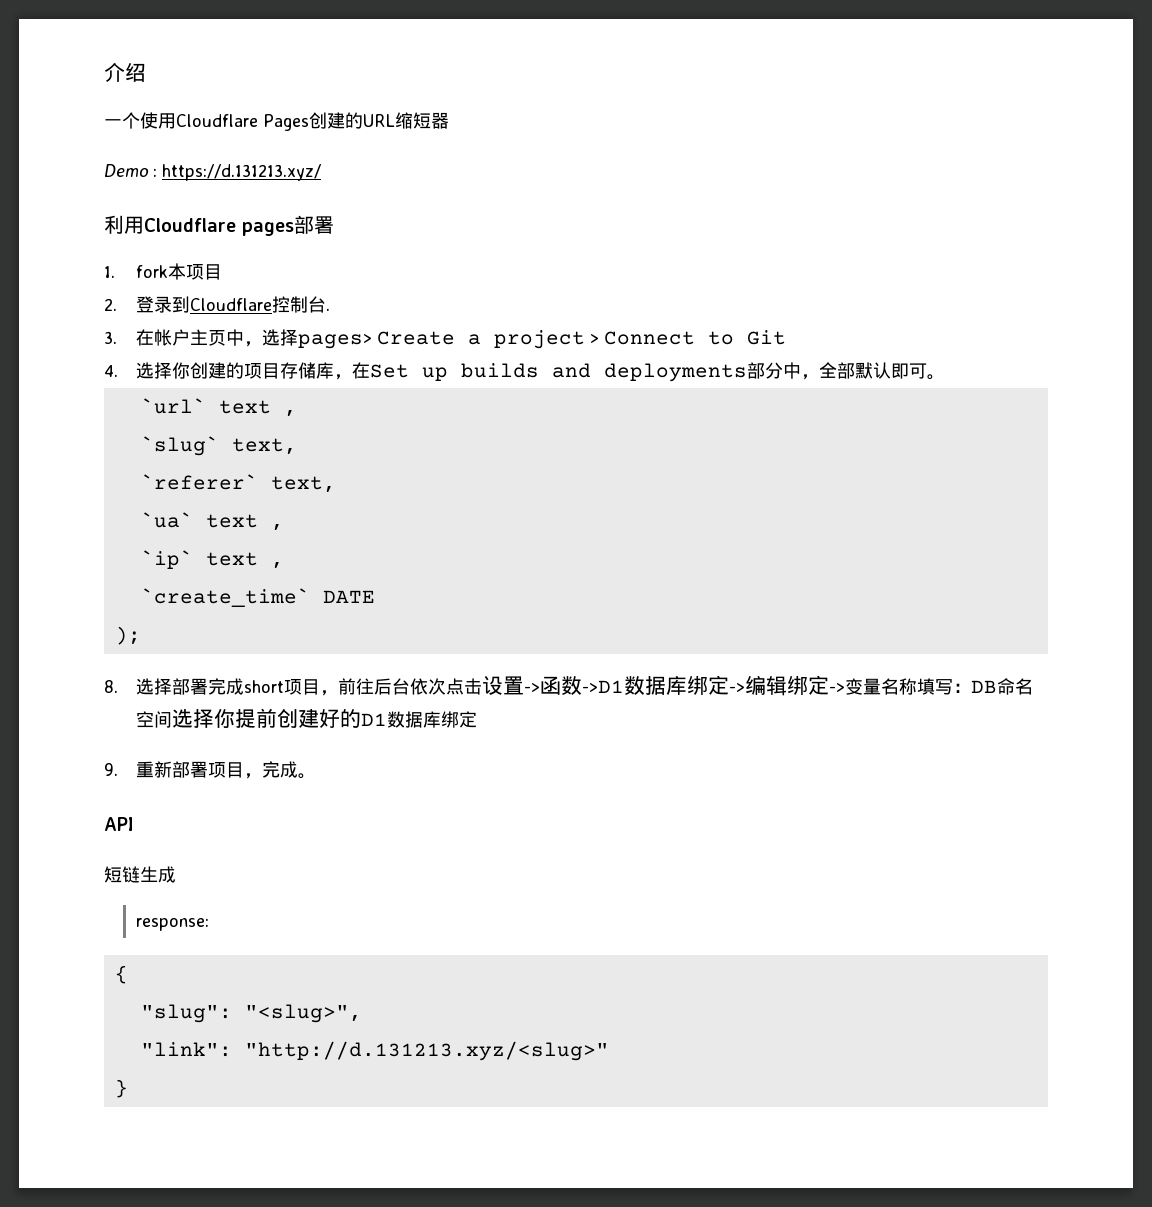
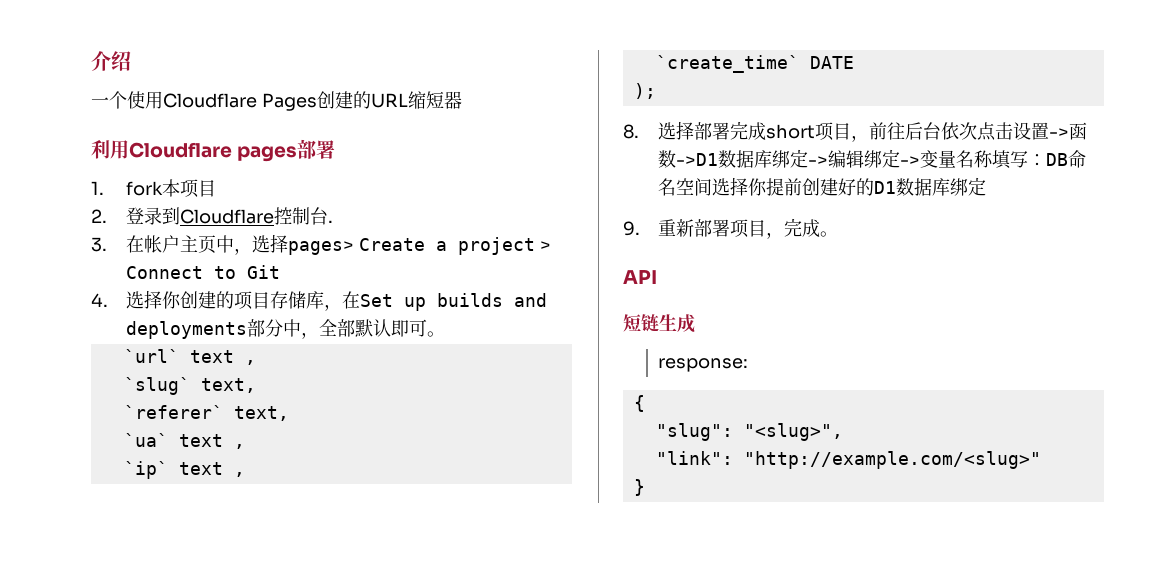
[104,164,321,181] // Demo : https://d.131213.xyz/ -> (462, 100) none
[244,1041,609,1061] "http://d.131213.xyz/<slug>" -> [743,451,1041,469] "http://example.com/<slug>"

